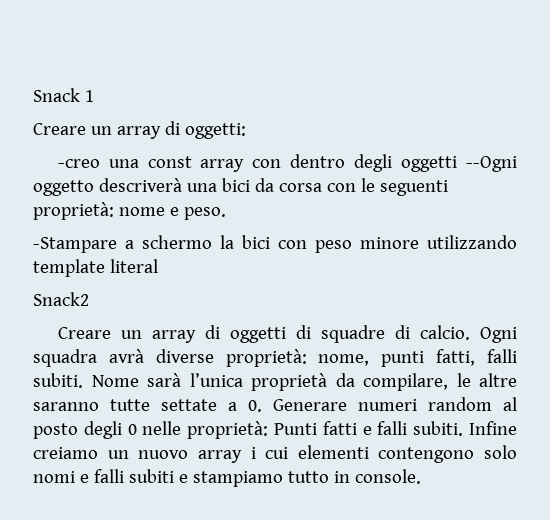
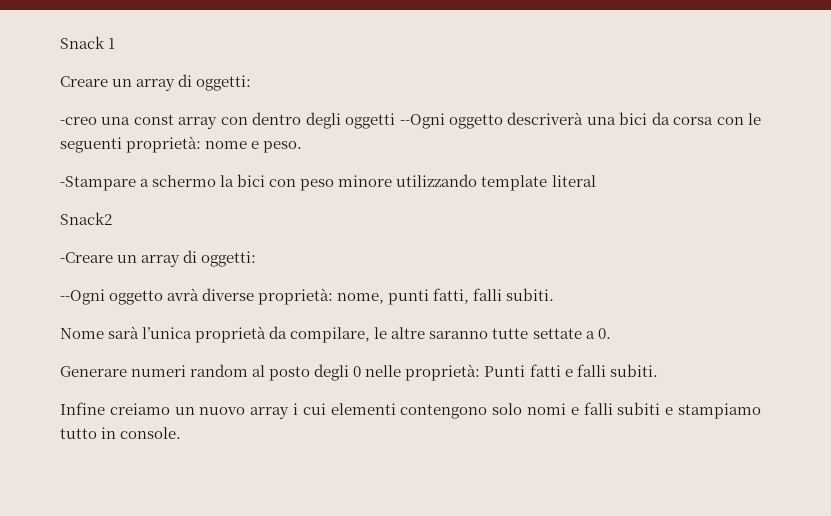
[57,325,517,343] [33,349,97,367] Creare un array di oggetti di squadre di calcio. Ogni squadra -> [60,250,257,267] [60,289,164,305] -Creare un array di oggetti: // --Ogni oggetto
(83, 380) none -> (555, 294) //
(262, 406) none -> (611, 333) //
(464, 428) none -> (658, 370) //

